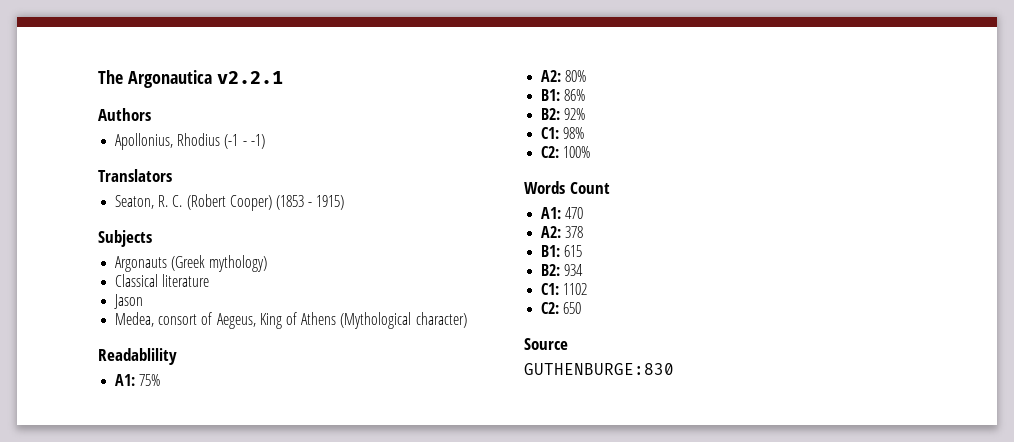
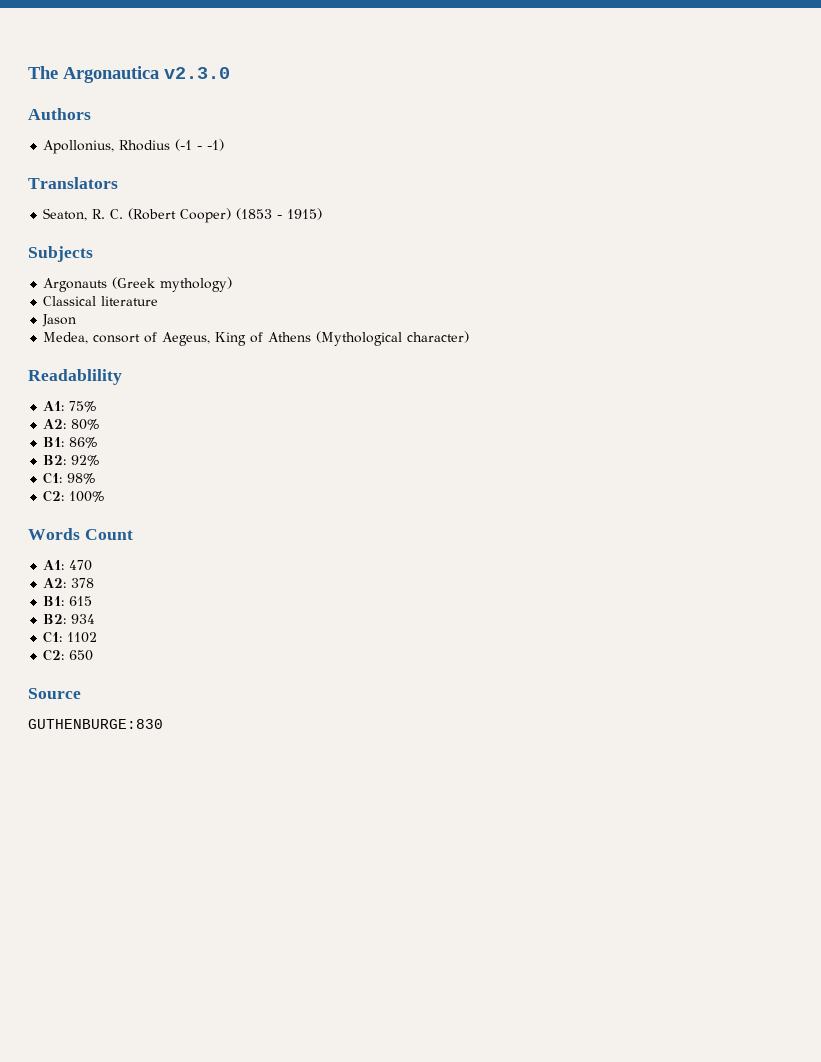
[216,71,283,84] v2.2.1 -> [164,67,230,79] v2.3.0

